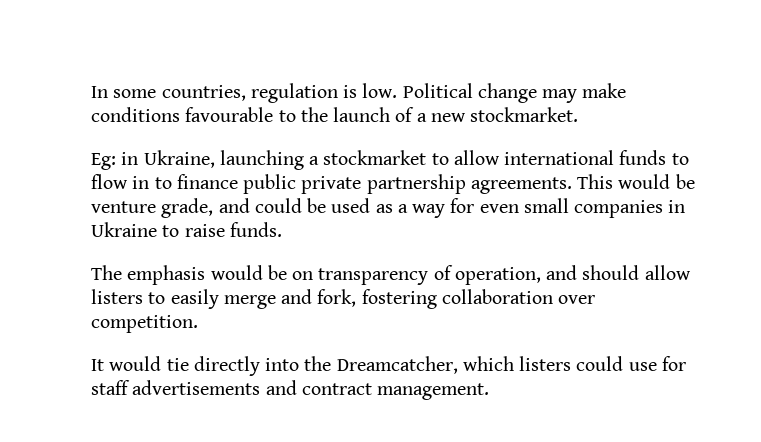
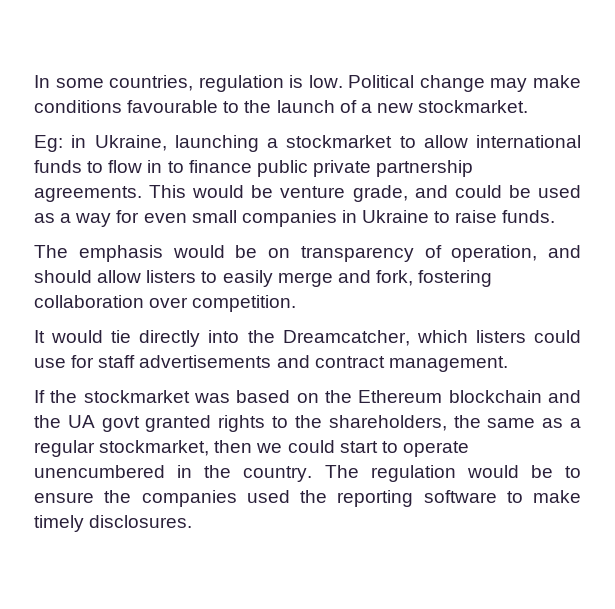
(490, 391) none -> [34,390,581,403] [34,415,581,432] [34,440,469,457] [34,465,581,482] [34,490,581,507] [34,515,193,532] // If the stockmarket was based on the Ethereum blockchain and the UA govt granted rights to the shareholders, the same as a regular stockmarket, then we could start to operate unencumbered in the country. The regulation would be to ensure the companies used the reporting software to make timely disclosures.

